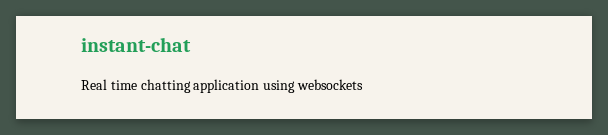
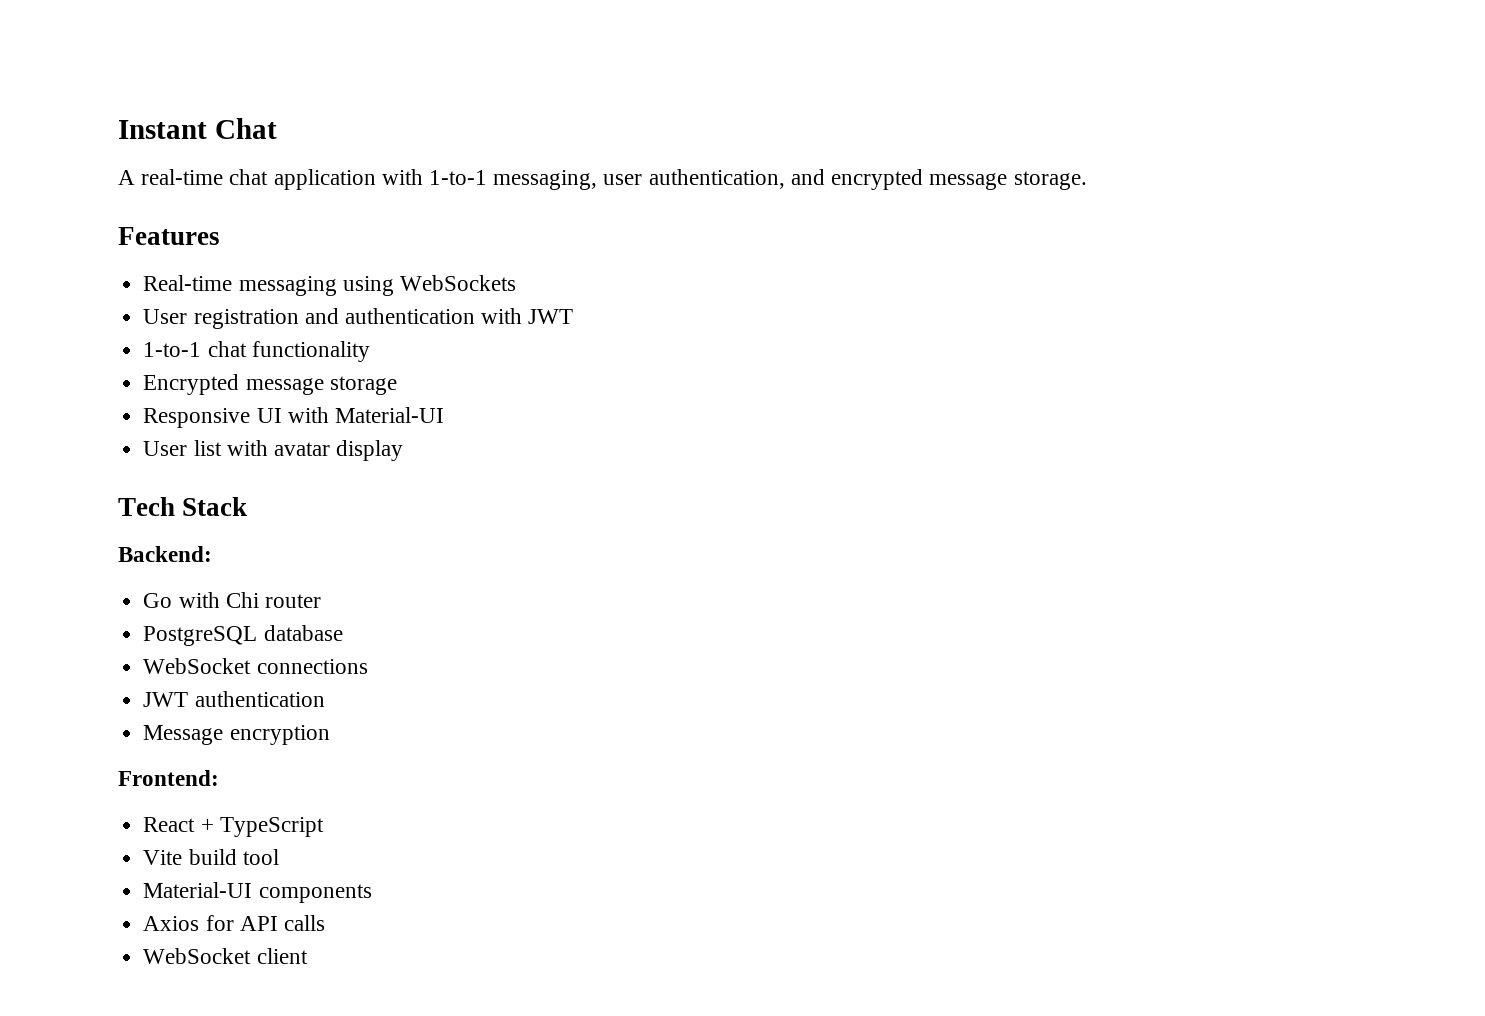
[81,37,191,52] [81,79,363,93] instant-chat // Real time chatting application using websockets -> [118,118,277,139] [118,169,1087,190] [118,227,220,245] [143,275,516,296] [143,308,574,329] [143,341,370,362] [143,374,397,395] [143,407,444,428] [143,440,404,461] [118,497,248,516] [118,546,212,562] [143,592,321,608] [143,625,343,646] [143,658,368,674] [143,691,325,707] [143,725,330,745] [118,770,219,786] [143,817,324,837] [143,849,279,865] [143,882,372,903] [143,915,325,931] [143,948,308,964] Instant Chat // A real-time chat application with 1-to-1 messaging, user authentication, and encrypted message storage. // Features // Real-time messaging using WebSockets // User registration and authentication with JWT // 1-to-1 chat functionality // Encrypted message storage // Responsive UI with Material-UI // User list with avatar display // Tech Stack // Backend: // Go with Chi router // PostgreSQL database // WebSocket connections // JWT authentication // Message encryption // Frontend: // React + TypeScript // Vite build tool // Material-UI components // Axios for API calls // WebSocket client

